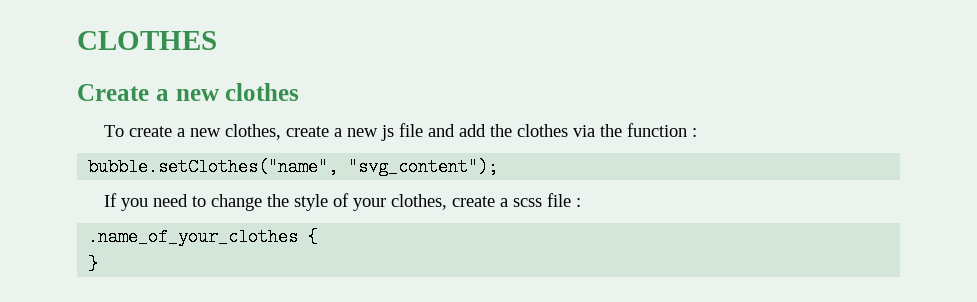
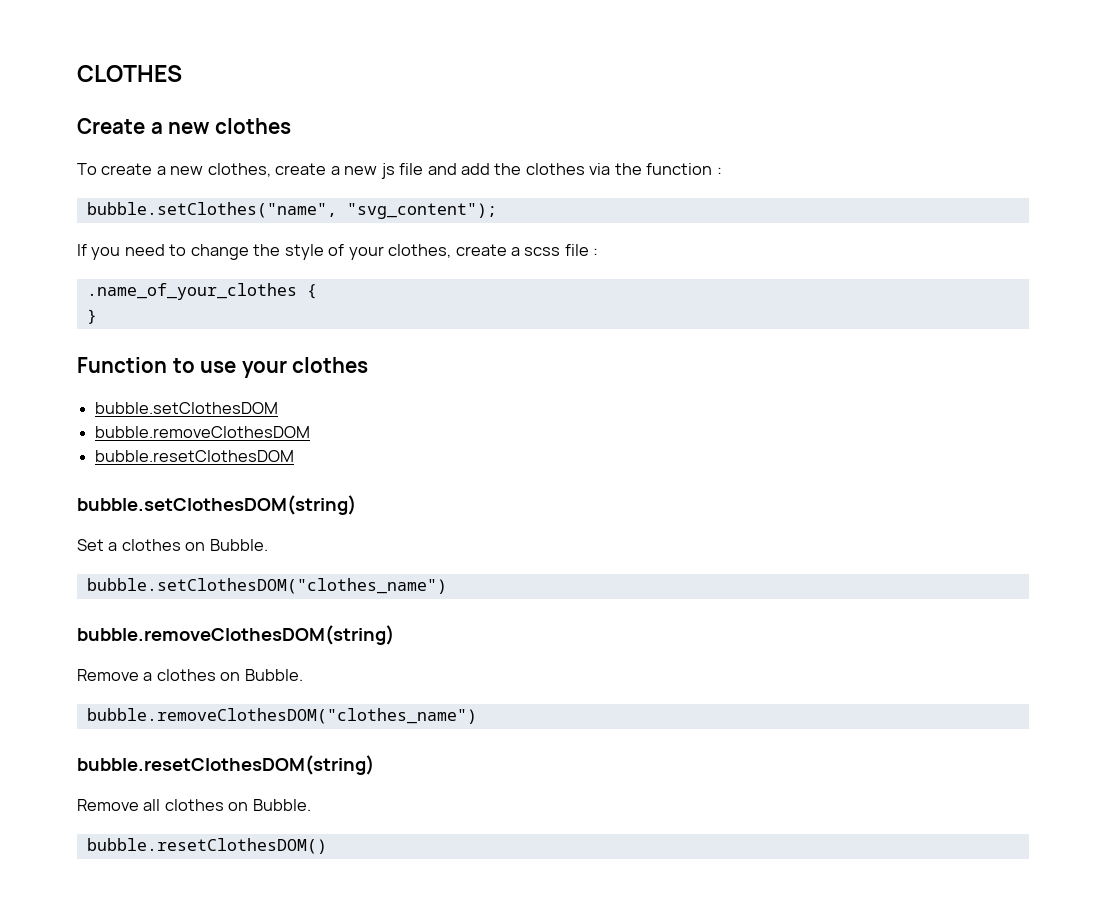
(99, 264) none -> [77,357,369,378] [95,402,279,414] [95,426,311,438] [95,450,295,462] [77,495,356,515] [77,539,268,551] [86,578,447,594] [77,625,394,645] [77,669,303,681] [86,708,477,724] [77,755,374,775] [77,799,311,811] [86,838,327,854] // Function to use your clothes // bubble.setClothesDOM // bubble.removeClothesDOM // bubble.resetClothesDOM // bubble.setClothesDOM(string) // Set a clothes on Bubble. // bubble.setClothesDOM("clothes_name") // bubble.removeClothesDOM(string) // Remove a clothes on Bubble. // bubble.removeClothesDOM("clothes_name") // bubble.resetClothesDOM(string) // Remove all clothes on Bubble. // bubble.resetClothesDOM()

